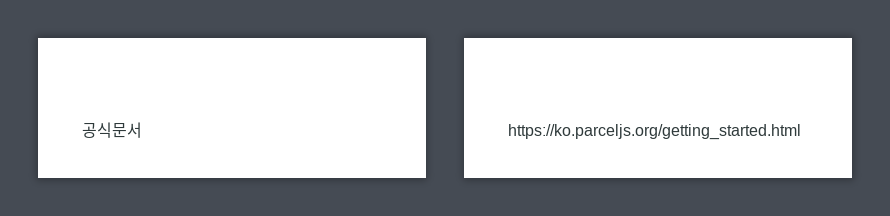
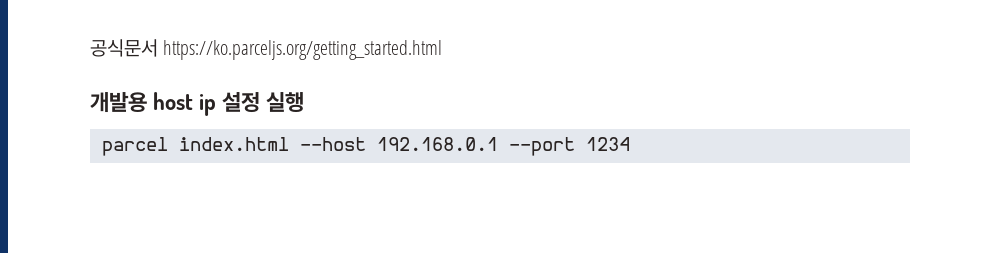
(801, 132) none -> [90,92,305,116] [102,137,630,156] // 개발용 host ip 설정 실행 // parcel index.html --host 192.168.0.1 --port 1234

